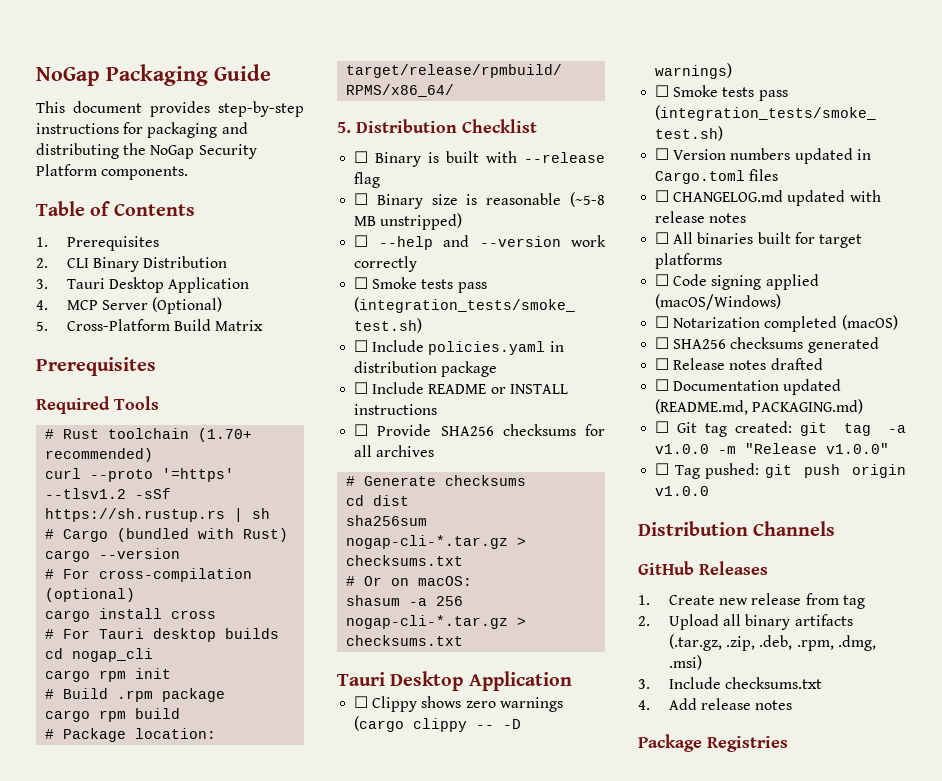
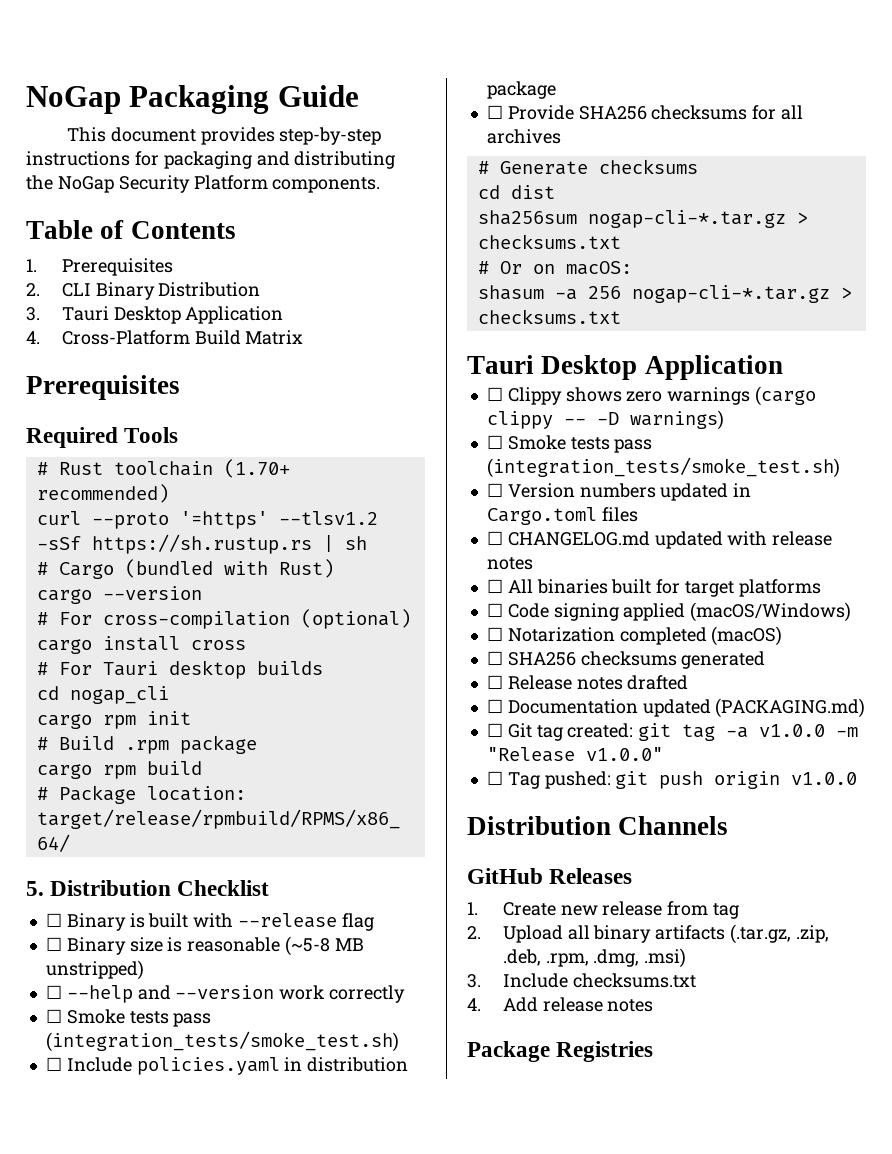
[66,297,223,314] [36,321,48,331] MCP Server (Optional) // 5. -> (40, 337) none
[354,382,568,394] [354,404,438,415] // ☐ Include README or INSTALL instructions -> (556, 90) none
[655,399,864,415] (README.md, PACKAGING.md) -> [715,698,866,718] (PACKAGING.md)

